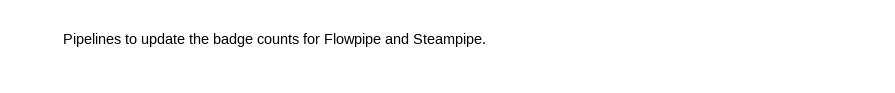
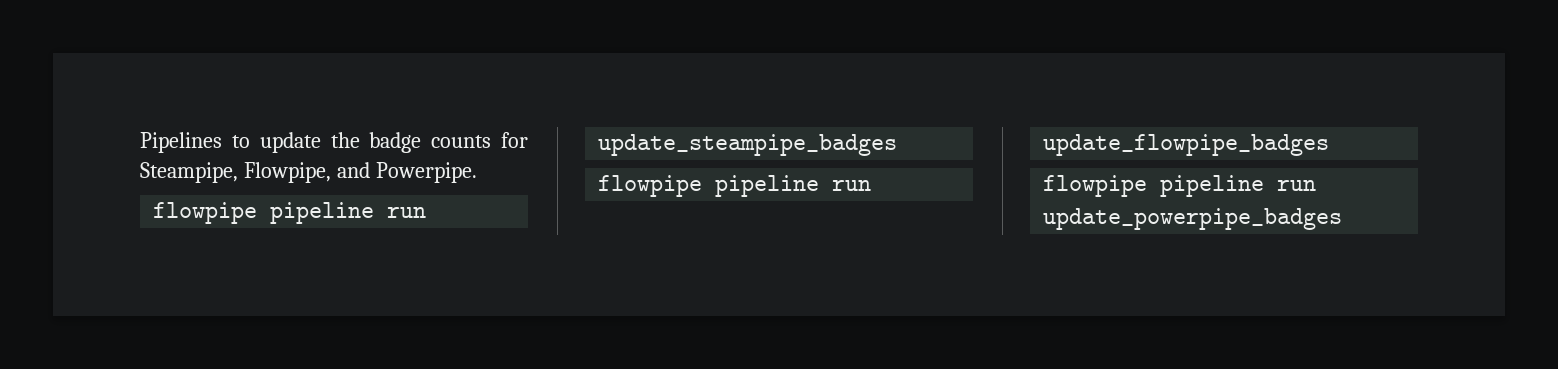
[324,33,486,47] Flowpipe and Steampipe. -> [140,162,477,183] [153,202,427,224] [598,134,898,156] [598,175,872,197] [1043,134,1330,156] [1043,175,1317,197] [1043,208,1343,230] Steampipe, Flowpipe, and Powerpipe. // flowpipe pipeline run update_steampipe_badges // flowpipe pipeline run update_flowpipe_badges // flowpipe pipeline run update_powerpipe_badges

